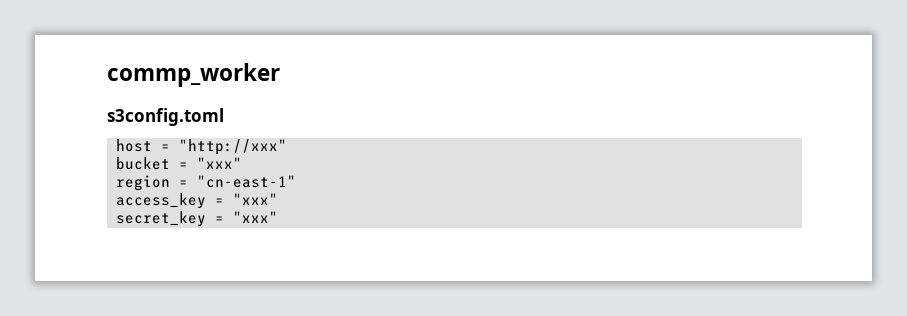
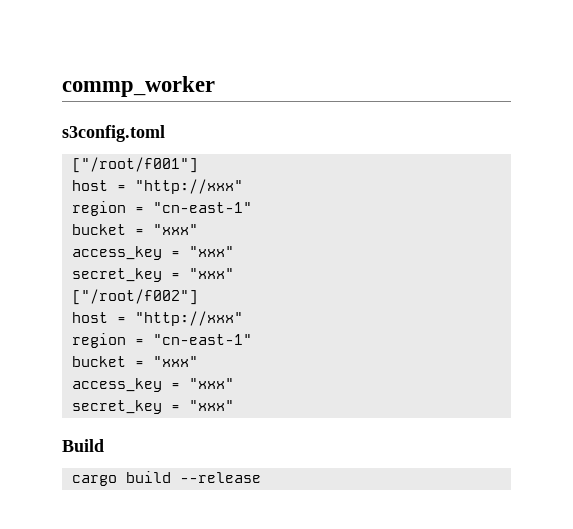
[115,139,287,155] [115,157,242,170] [115,175,296,191] [115,193,278,209] [115,211,278,227] // host = "http://xxx" // bucket = "xxx" // region = "cn-east-1" // access_key = "xxx" // secret_key = "xxx" -> [71,157,198,173] [71,179,243,194] [71,201,252,216] [71,224,198,235] [71,246,234,260] [71,268,234,282] [71,289,198,305] [71,311,243,326] [71,333,252,348] [71,356,198,367] [71,378,234,392] [71,400,234,414] [62,439,104,452] [71,471,261,486] // ["/root/f001"] // host = "http://xxx" // region = "cn-east-1" // bucket = "xxx" // access_key = "xxx" // secret_key = "xxx" // ["/root/f002"] // host = "http://xxx" // region = "cn-east-1" // bucket = "xxx" // access_key = "xxx" // secret_key = "xxx" // Build // cargo build --release

